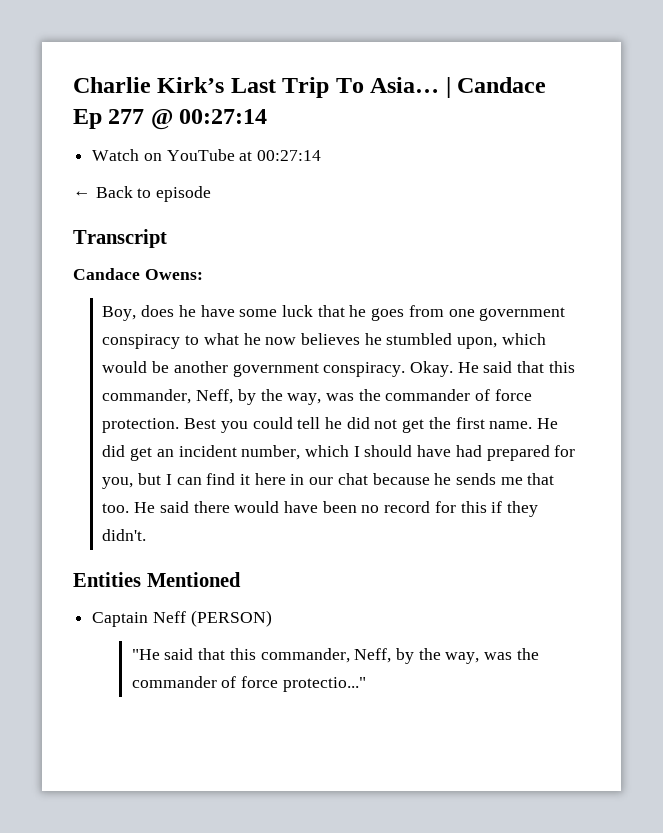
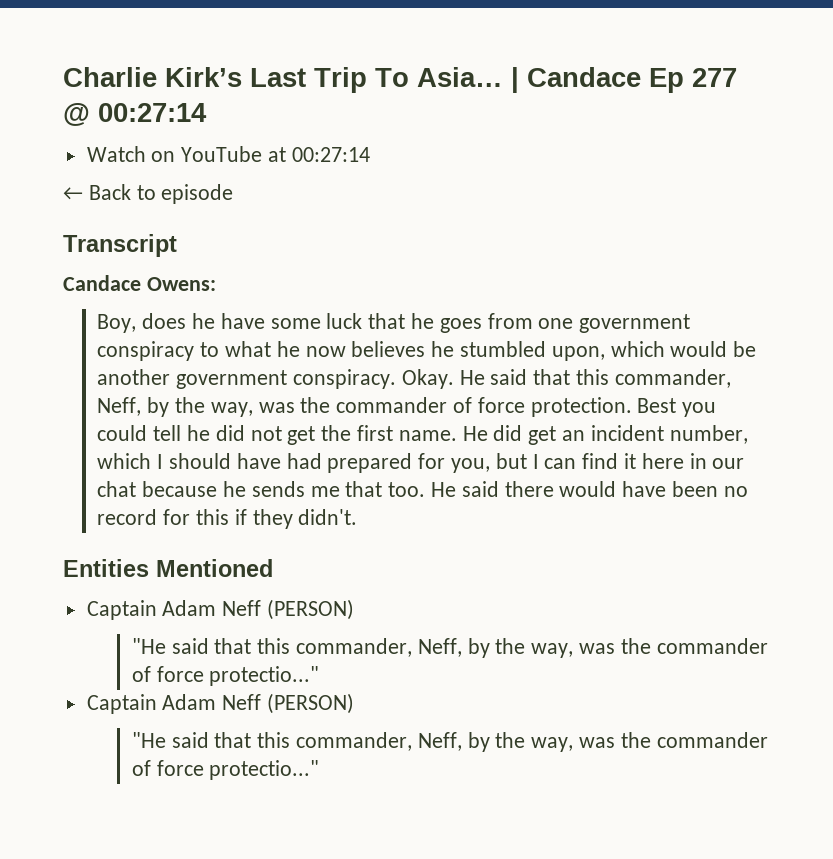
(149, 619) none -> [162,600,217,616] Adam
(366, 684) none -> [86,693,355,714] [131,732,768,752] [131,760,320,780] // Captain Adam Neff (PERSON) // "He said that this commander, Neff, by the way, was the commander of force protectio..."

